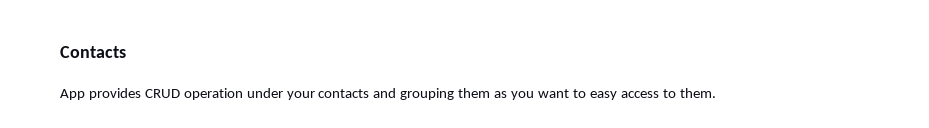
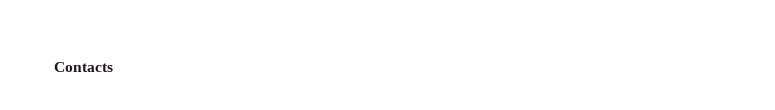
[60,88,716,100] // App provides CRUD operation under your contacts and grouping them as you want to easy access to them. -> (113, 67) none

